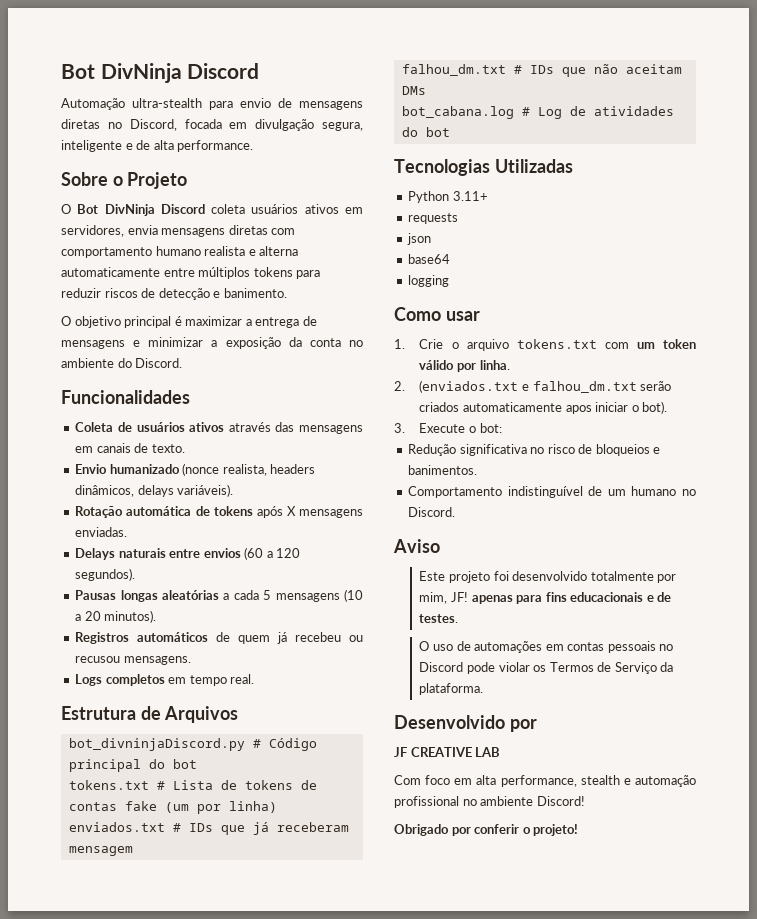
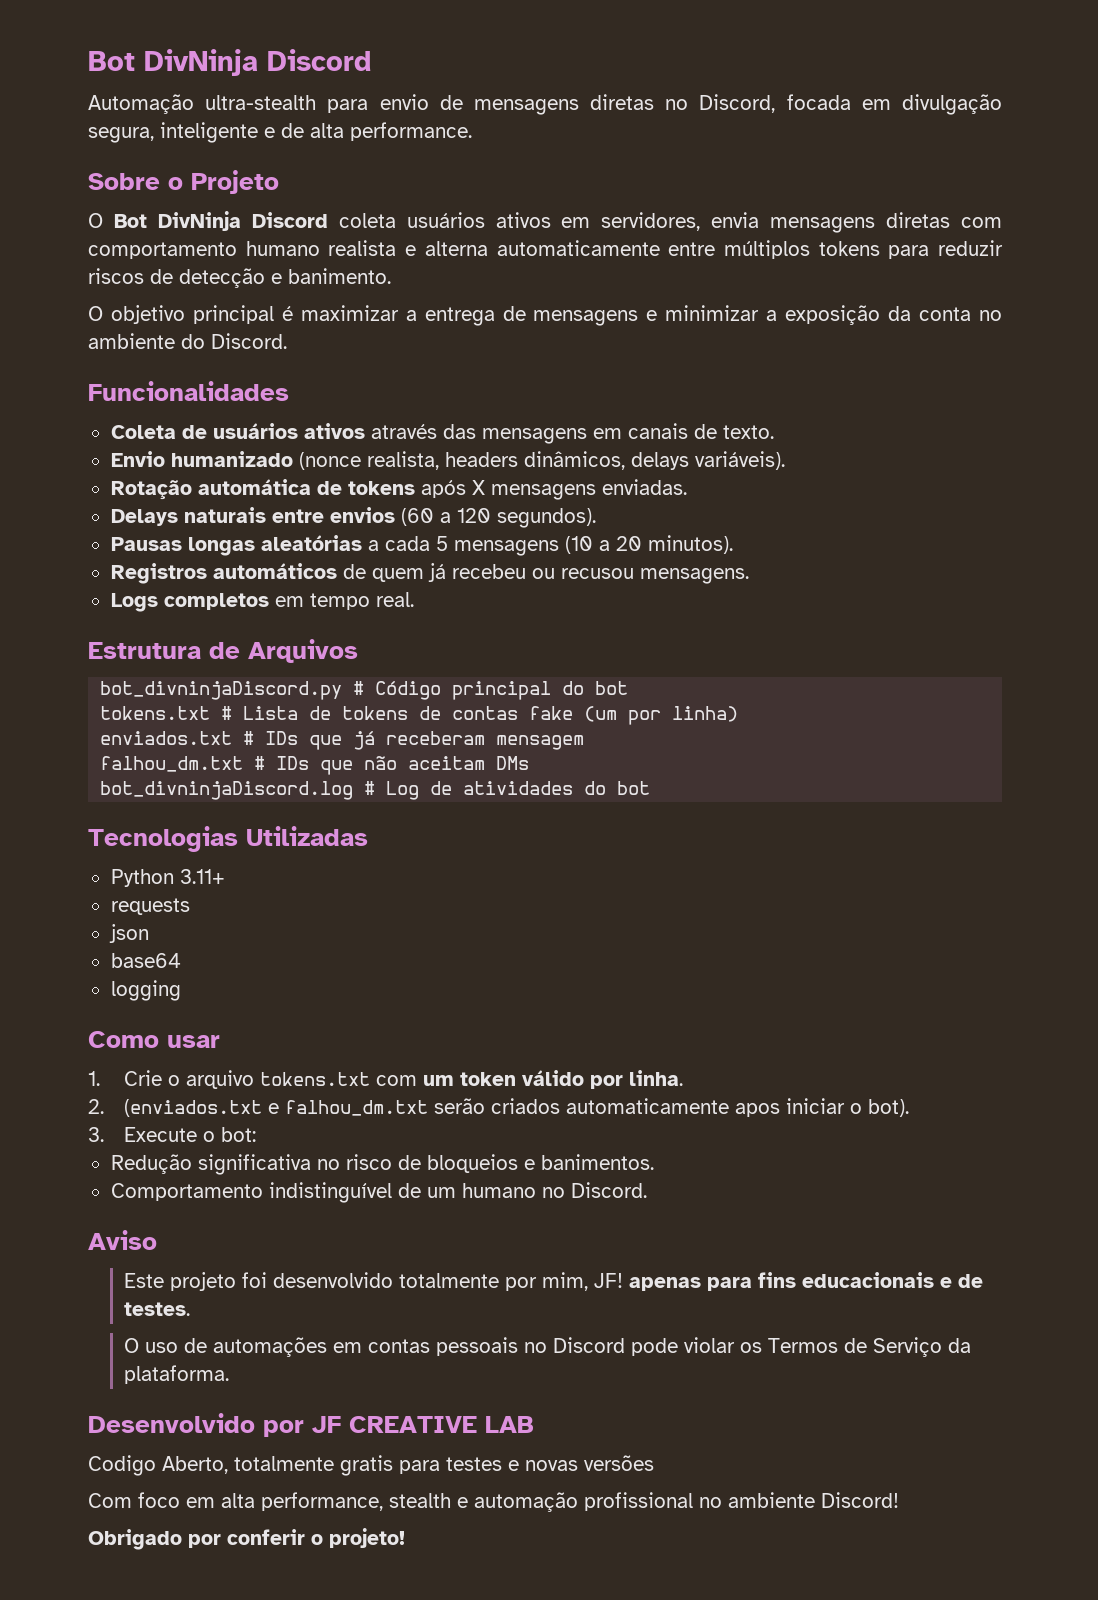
[401,106,514,119] bot_cabana.log -> [100,781,354,800] bot_divninjaDiscord.log
(537, 725) // -> (304, 1428) none
(501, 752) none -> [88,1455,654,1476] // Codigo Aberto, totalmente gratis para testes e novas versões

